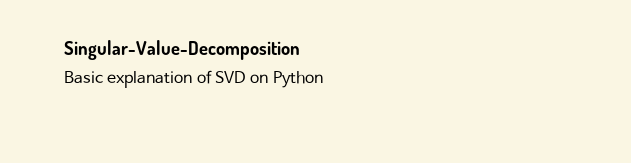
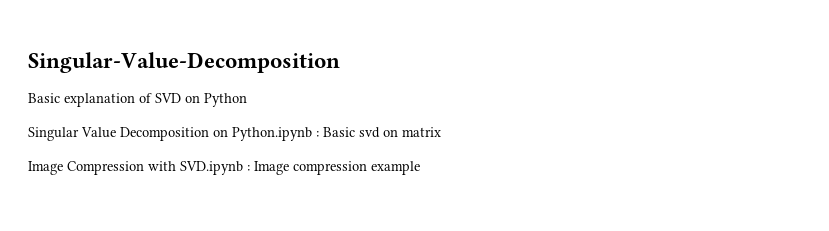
(323, 79) none -> [28,127,441,141] [28,161,420,175] // Singular Value Decomposition on Python.ipynb : Basic svd on matrix // Image Compression with SVD.ipynb : Image compression example

